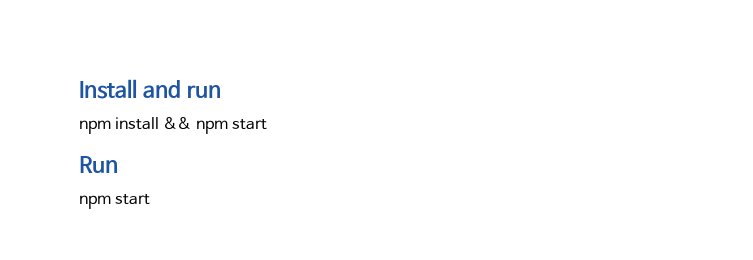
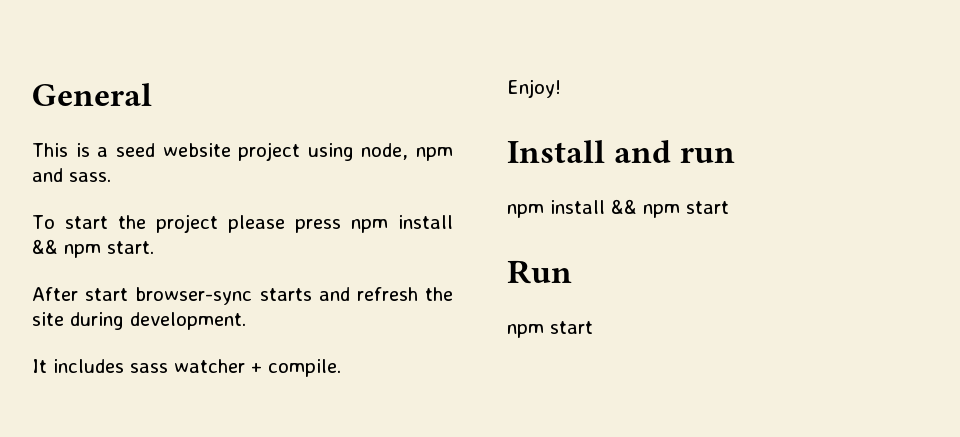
(79, 89) none -> [32,83,152,106] [32,142,453,161] [32,168,111,182] [32,214,454,233] [32,239,154,258] [32,287,454,305] [32,312,246,330] [32,359,341,377] [507,79,561,98] General // This is a seed website project using node, npm and sass. // To start the project please press npm install && npm start. // After start browser-sync starts and refresh the site during development. // It includes sass watcher + compile. // Enjoy! //

